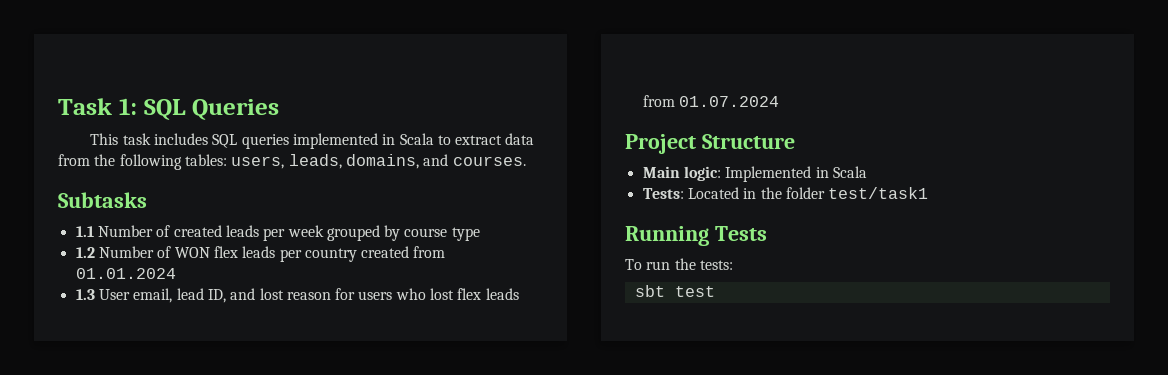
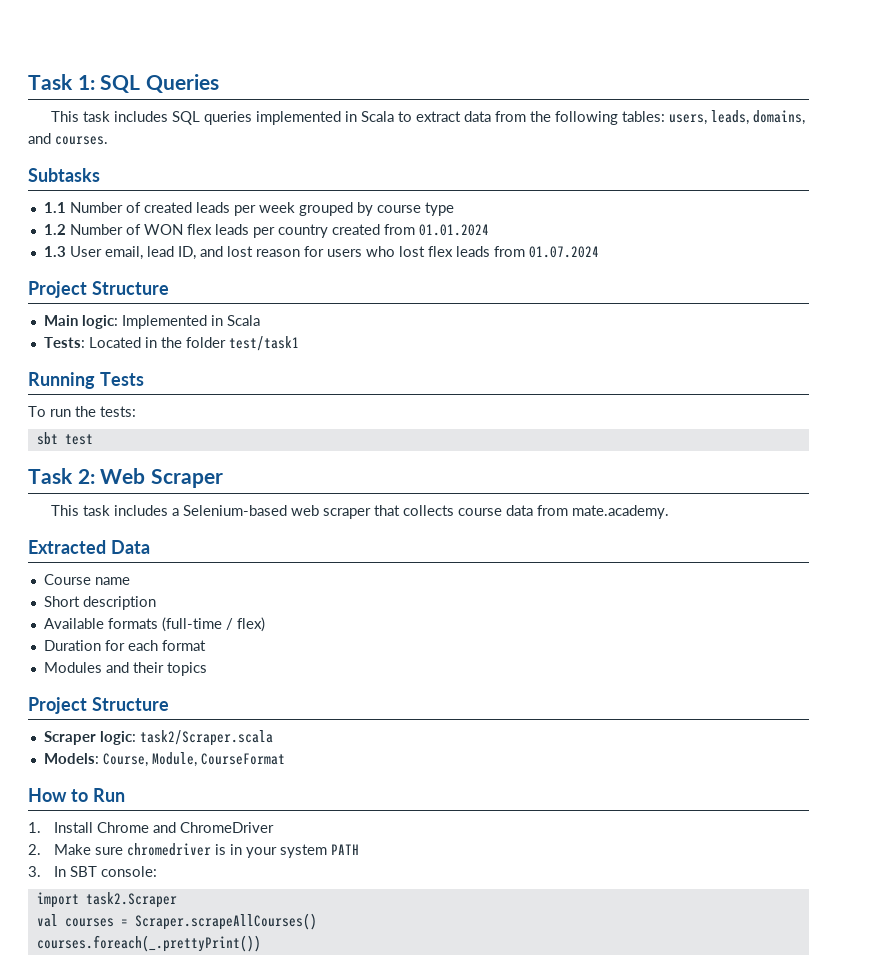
(715, 291) none -> [28,468,223,488] [50,505,669,519] [28,540,150,554] [43,574,130,585] [43,596,156,610] [43,617,265,632] [43,640,206,651] [43,662,207,676] [28,697,169,714] [43,730,273,746] [43,752,285,767] [28,788,125,802] [28,822,274,833] [28,843,359,858] [28,866,157,877] [36,892,177,908] [36,913,317,930] [36,935,261,952] // Task 2: Web Scraper // This task includes a Selenium-based web scraper that collects course data from mate.academy. // Extracted Data // Course name // Short description // Available formats (full-time / flex) // Duration for each format // Modules and their topics // Project Structure // Scraper logic: task2/Scraper.scala // Models: Course, Module, CourseFormat // How to Run // 1. Install Chrome and ChromeDriver // 2. Make sure chromedriver is in your system PATH // 3. In SBT console: // import task2.Scraper // val courses = Scraper.scrapeAllCourses() // courses.foreach(_.prettyPrint())

